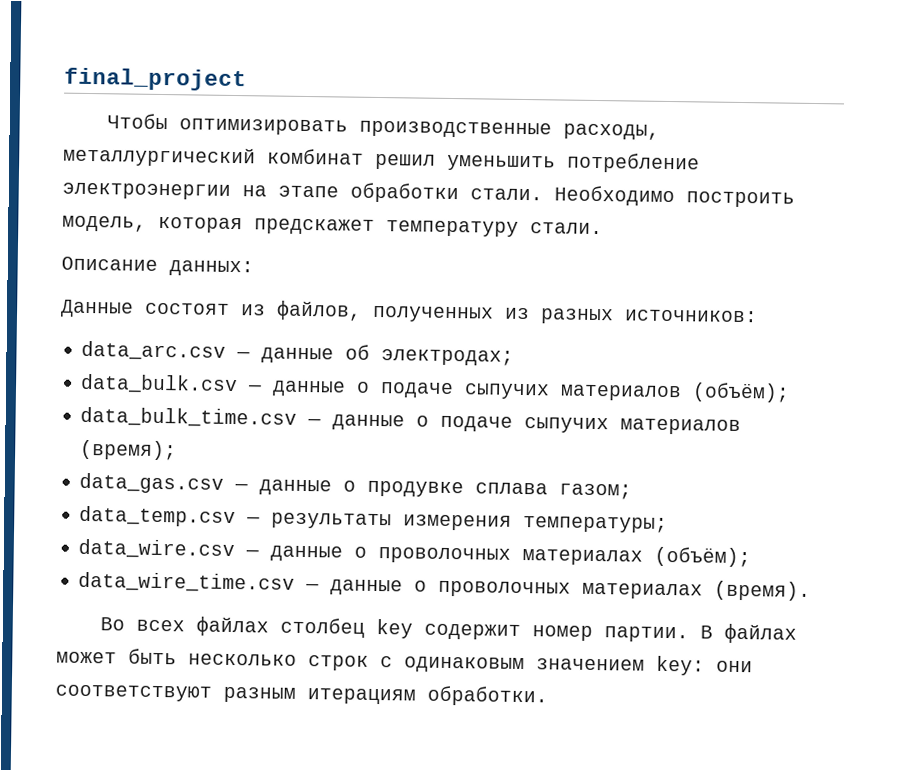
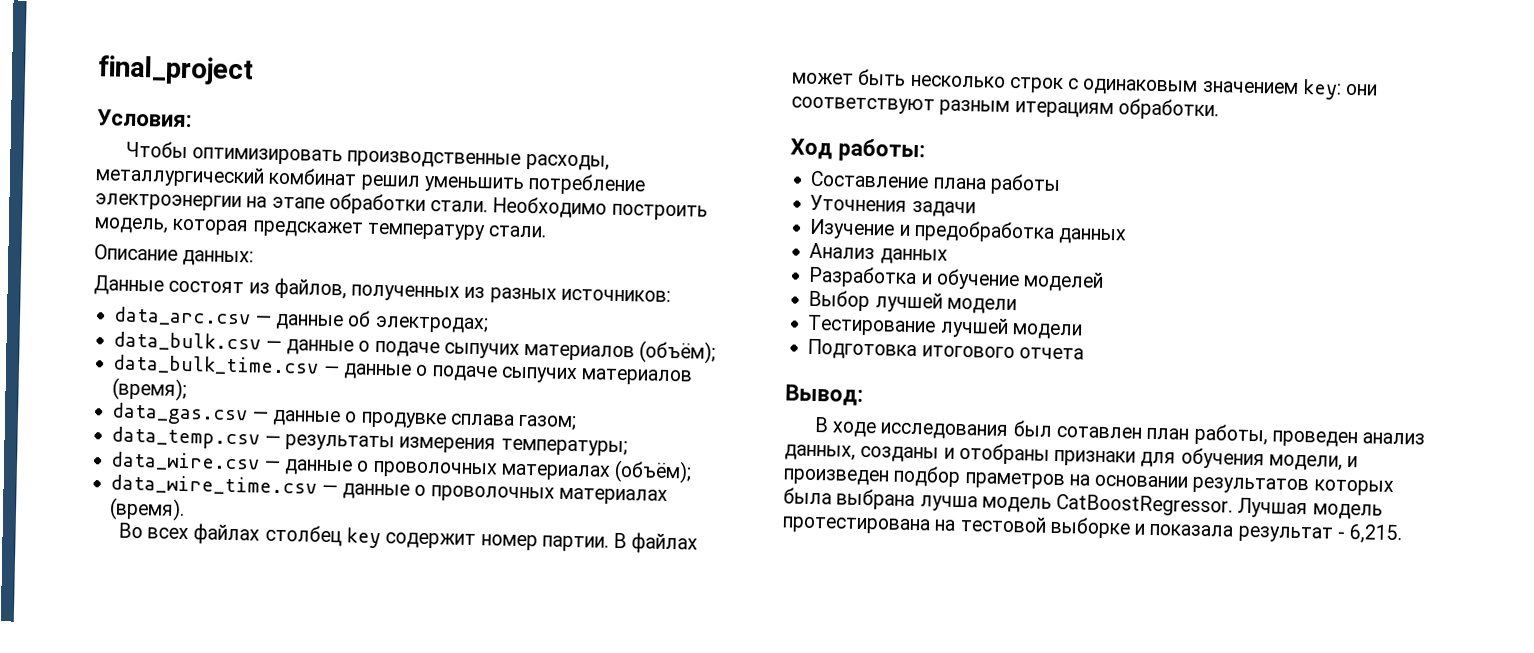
(247, 79) none -> [97,109,192,128] // Условия:
(548, 696) none -> [790,138,925,163] [810,170,1061,196] [810,194,976,218] [809,218,1128,245] [809,242,948,265] [808,265,1105,292] [808,289,1017,315] [807,314,1083,340] [807,338,1084,361] [785,384,863,406] [813,416,1426,448] [784,442,1359,471] [783,465,1394,496] [783,487,1383,520] [782,516,1404,545] // Ход работы: // Составление плана работы // Уточнения задачи // Изучение и предобработка данных // Анализ данных // Разработка и обучение моделей // Выбор лучшей модели // Тестирование лучшей модели // Подготовка итогового отчета // Вывод: // В ходе исследования был сотавлен план работы, проведен анализ данных, созданы и отобраны признаки для обучения модели, и произведен подбор праметров на оcновании результатов которых была выбрана лучша модель CatBoostRegressor. Лучшая модель протестирована на тестовой выборке и показала результат - 6,215.

